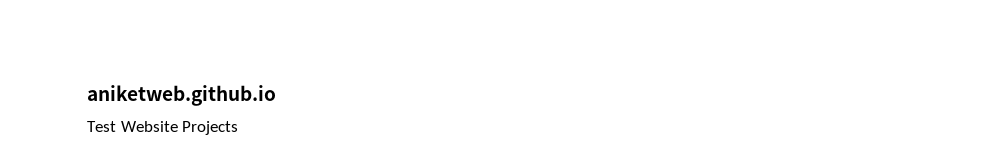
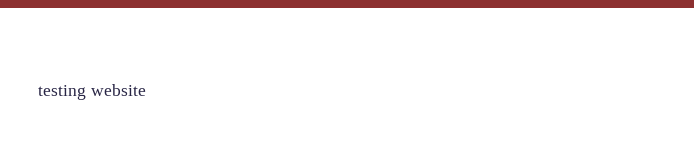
[87,85,276,106] [87,121,239,135] aniketweb.github.io // Test Website Projects -> [38,84,146,100] testing website

